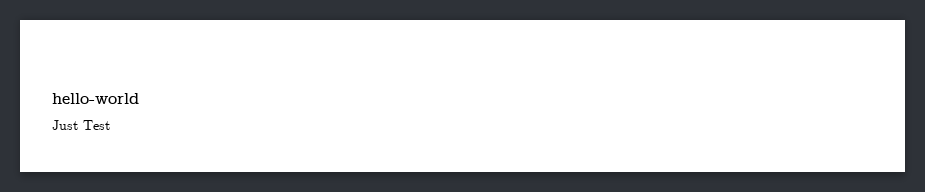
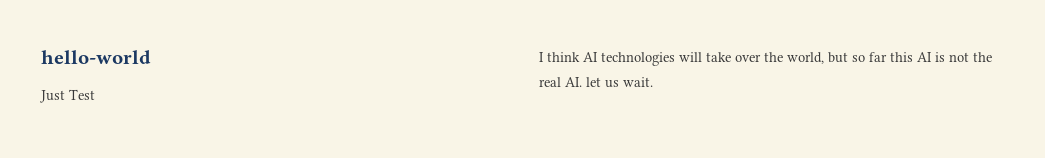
(110, 125) none -> [539,52,992,66] [539,77,653,88] // I think AI technologies will take over the world, but so far this AI is not the real AI. let us wait.

